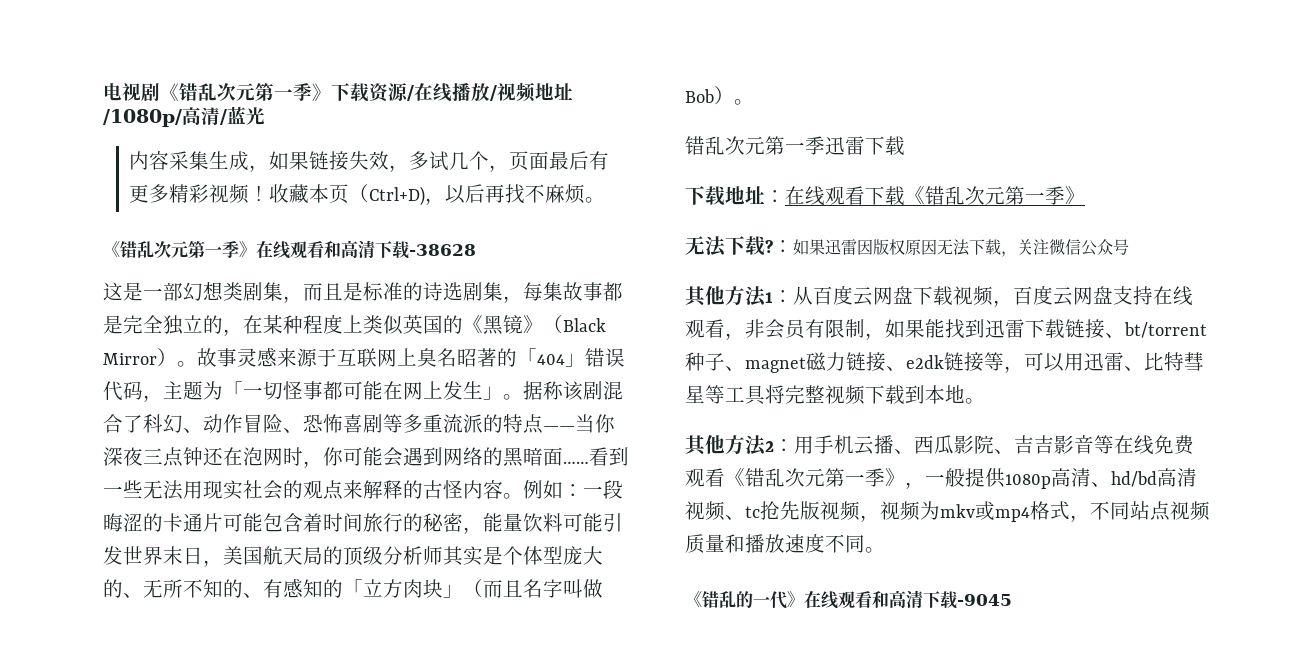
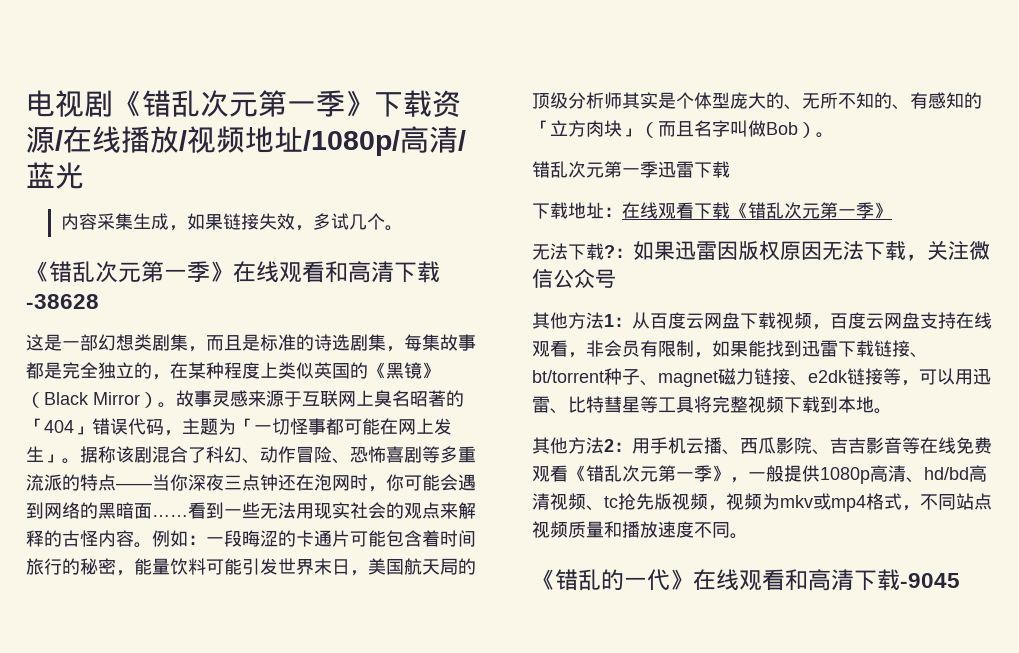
[489,151,610,172] [129,184,586,206] ，页面最后有更多精彩视频！收藏本页（Ctrl+D)，以后再找不麻烦 -> (385, 221) none

